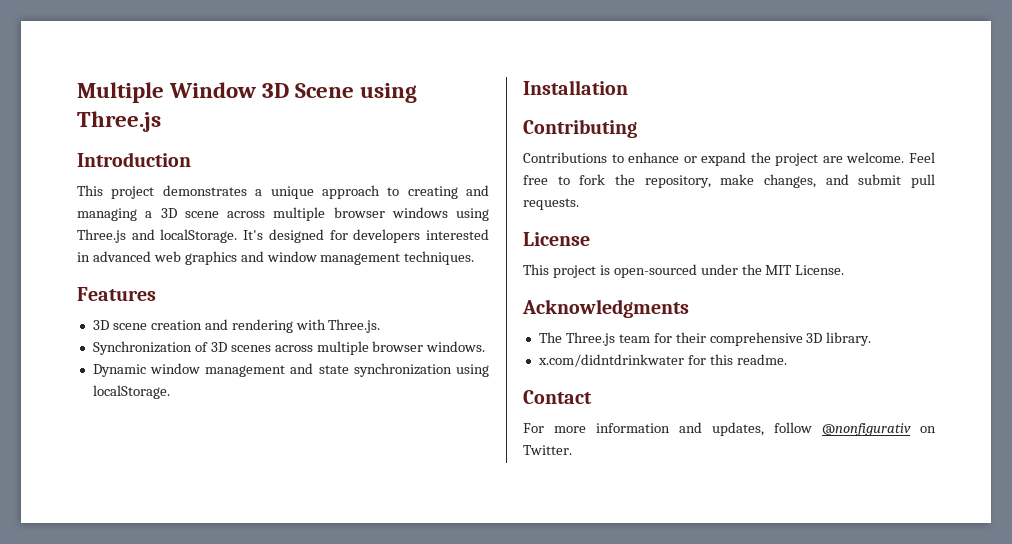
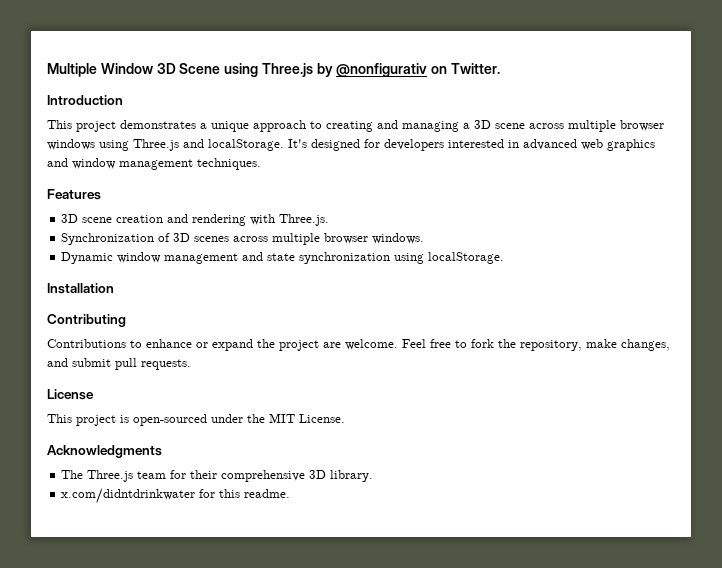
(161, 121) none -> [316,63,501,77] by @nonfigurativ on Twitter.
[523,390,592,404] [523,422,936,436] [523,445,572,455] // Contact // For more information and updates, follow @nonfigurativ on Twitter. -> (291, 493) none

